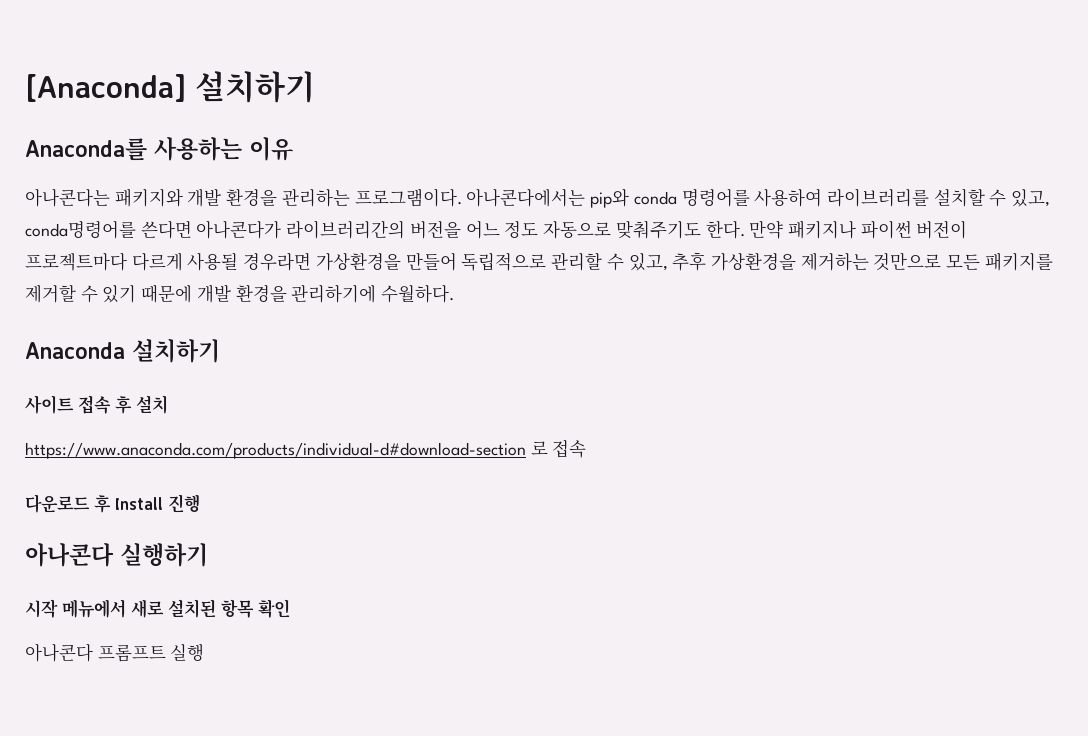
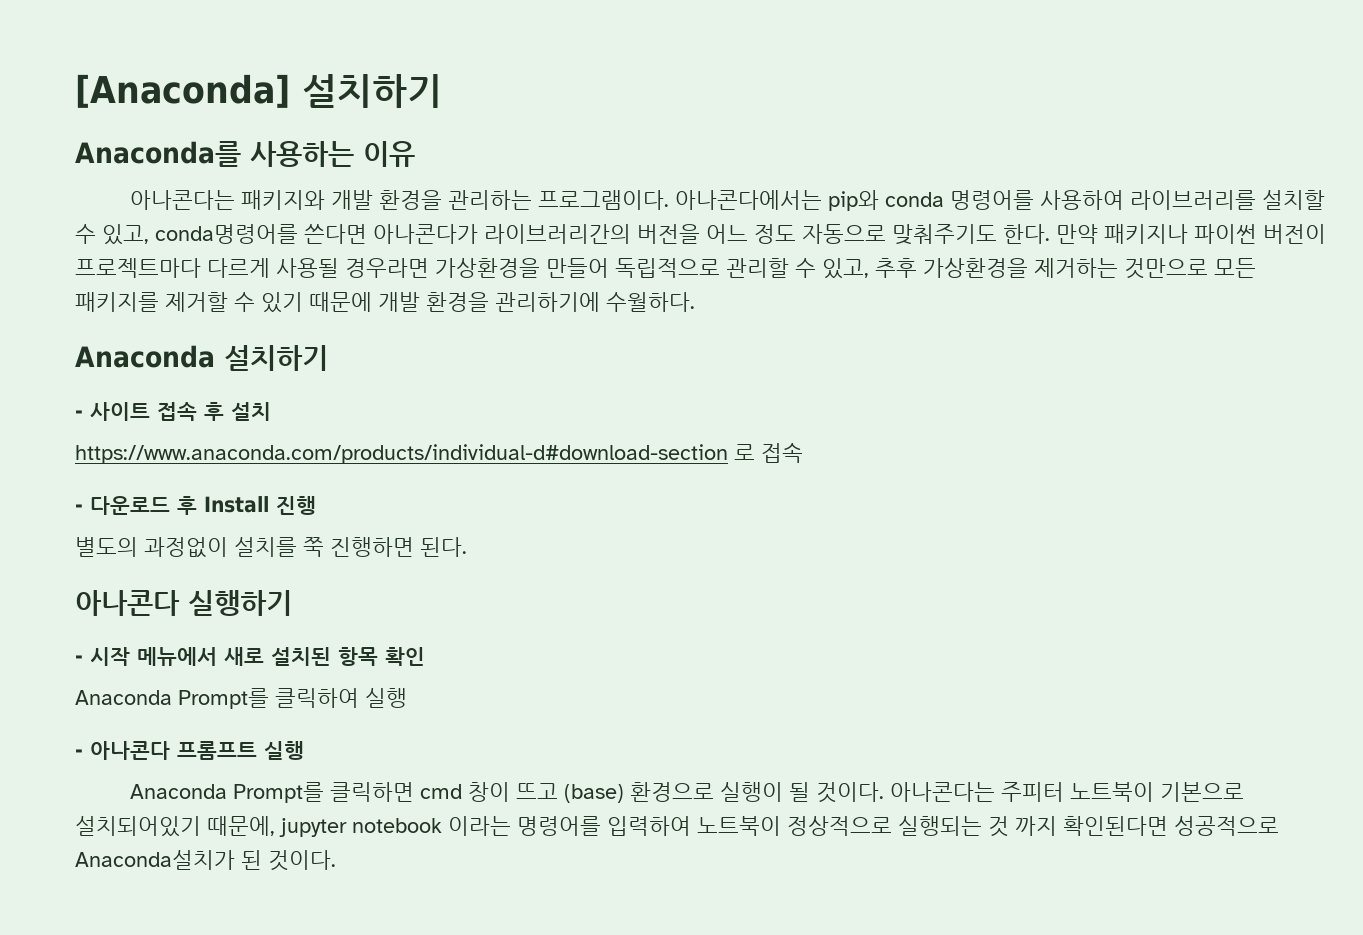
(220, 351) none -> [75,410,83,418] -
(587, 448) none -> [75,504,83,512] -
(200, 503) none -> [75,537,467,558] // 별도의 과정없이 설치를 쭉 진행하면 된다.
(208, 555) none -> [75,655,83,663] -
[25,643,205,662] 아나콘다 프롬프트 실행 -> [75,688,407,709] [75,741,304,760] [130,782,1245,803] [75,816,1279,837] [75,850,336,871] Anaconda Prompt를 클릭하여 실행 // - 아나콘다 프롬프트 실행 // Anaconda Prompt를 클릭하면 cmd 창이 뜨고 (base) 환경으로 실행이 될 것이다. 아나콘다는 주피터 노트북이 기본으로 설치되어있기 때문에, jupyter notebook 이라는 명령어를 입력하여 노트북이 정상적으로 실행되는 것 까지 확인된다면 성공적으로 Anaconda설치가 된 것이다.

